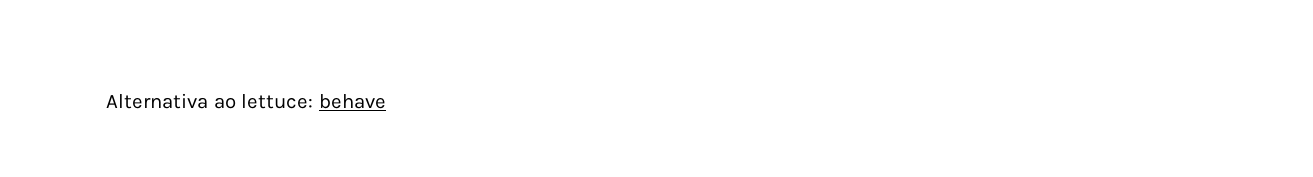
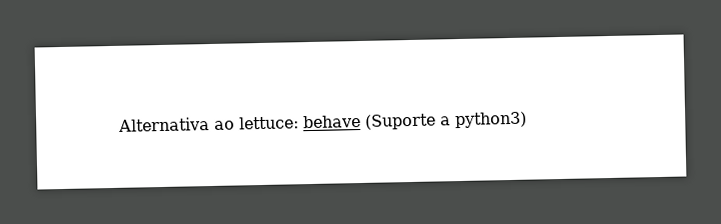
(386, 101) none -> [365,111,527,130] (Suporte a python3)

